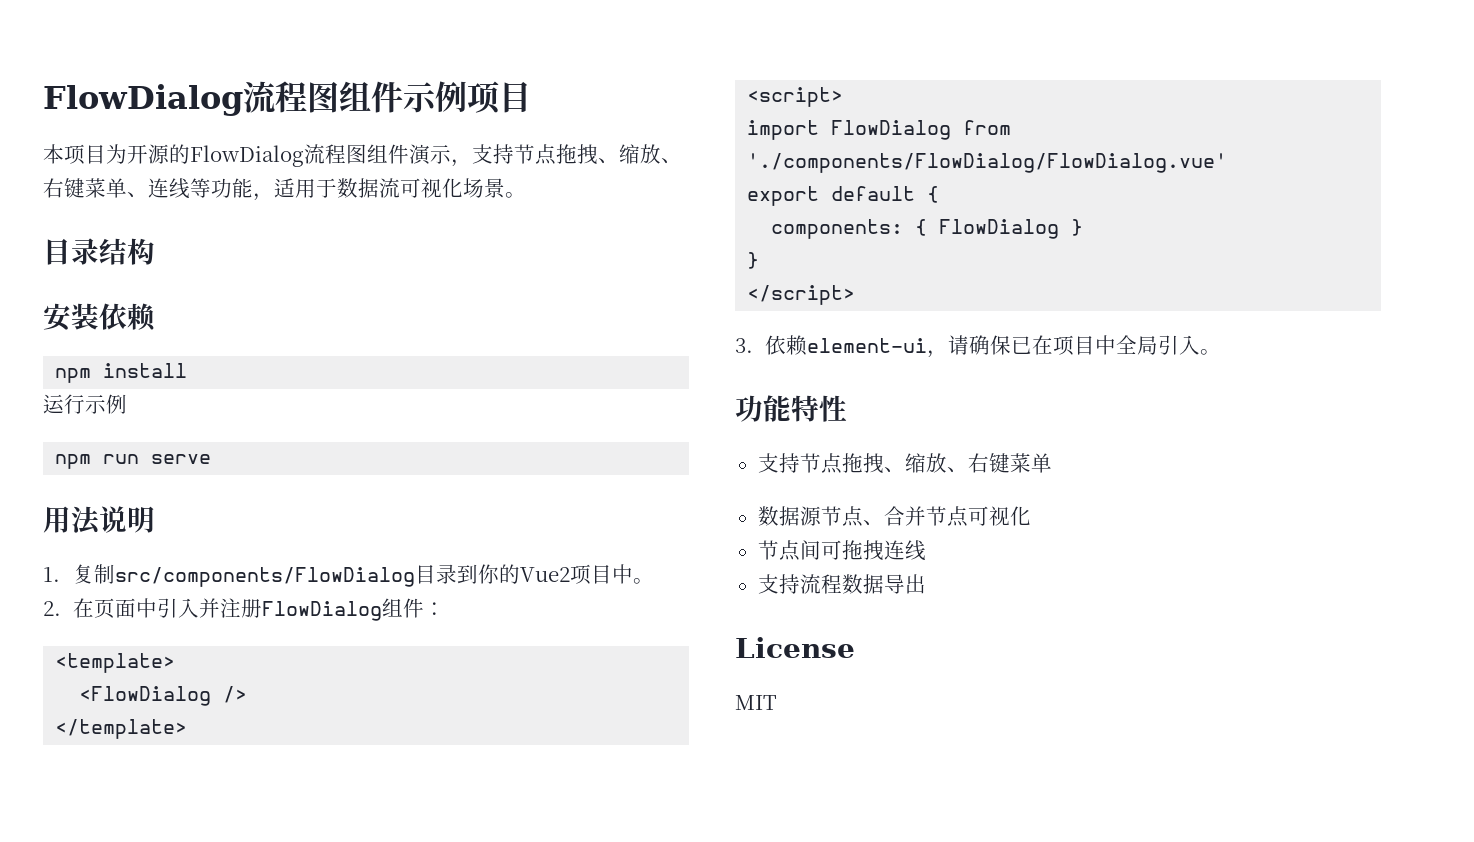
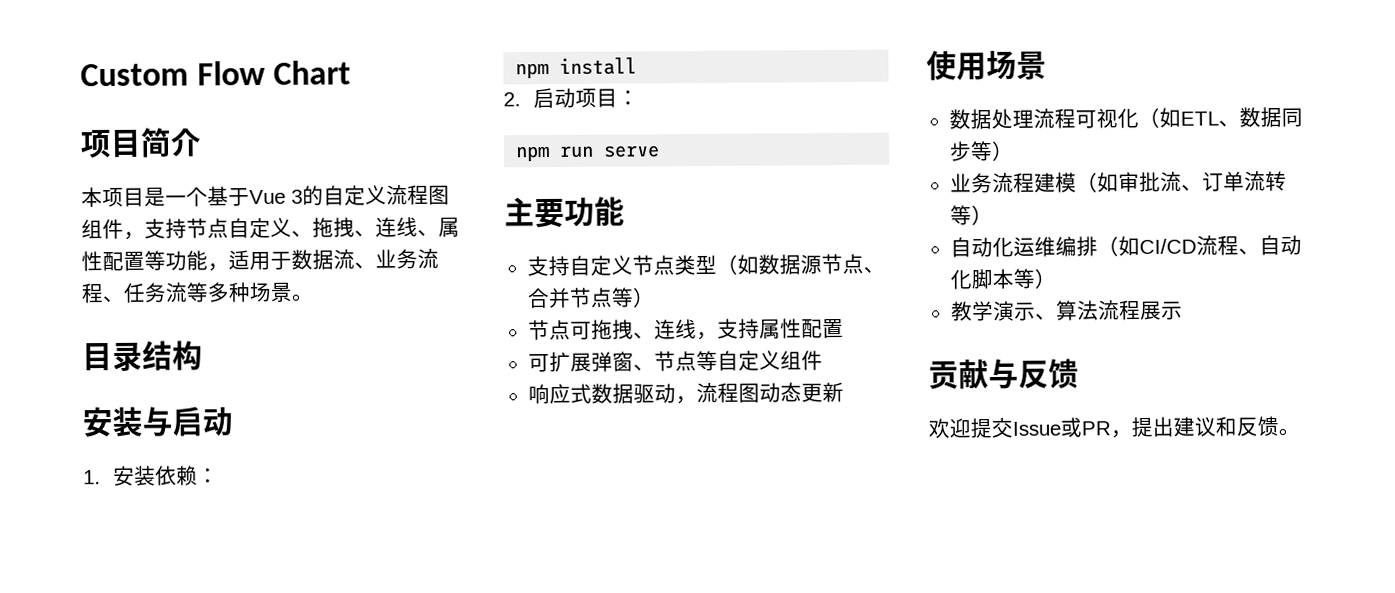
[43,81,531,116] [43,144,682,167] [43,178,190,199] FlowDialog流程图组件示例项目 // 本项目为开源的FlowDialog流程图组件演示，支持节点拖拽、缩放、右键菜单、连线 -> [80,60,352,87] [80,127,202,159] [81,184,450,208] [81,216,460,240] [81,251,145,272] Custom Flow Chart // 项目简介 // 本项目是一个基于Vue 3的自定义流程图组件，支持节点自定义、拖拽、连线、属性配置
[400,178,463,198] 可视化 -> [354,248,439,270] [81,282,251,304] 、业务流程、任务流等多种
[99,303,156,331] 依赖 -> [142,406,233,437] [83,465,219,486] 与启动 // 1.安装依赖：
[43,394,127,414] 运行示例 -> [503,87,639,109] 2.启动项目：
[43,506,155,535] [43,564,655,587] [43,598,446,621] [55,653,176,673] [79,686,248,706] [55,719,188,739] [747,87,844,107] [747,120,1012,140] [747,153,1228,173] [747,186,940,206] [771,219,1084,239] [747,252,760,269] [747,285,856,305] [735,335,1222,358] [735,395,847,422] [757,453,1052,474] 用法说明 // 1.复制src/components/FlowDialog目录到你的Vue2项目中。 // 2.在页面中引入并注册FlowDialog组件： // <template> // <FlowDialog /> // </template> // <script> // import FlowDialog from './components/FlowDialog/FlowDialog.vue' // export default { // components: { FlowDialog } // } // </script> // 3.依赖element-ui，请确保已在项目中全局引入。 // 功能特性 // 支持节点拖拽、缩放、右键菜单 // -> [504,196,625,229] [526,254,759,277] 主要功能 // 支持自定义节点类型（如
[967,506,1031,526] [757,540,926,561] [757,574,926,594] [735,637,855,658] [735,695,777,710] 可视化 // 节点间可拖拽连线 // 支持流程数据导出 // License // MIT -> [610,287,655,308] [527,318,844,341] [527,350,823,373] [527,382,844,405] [926,49,1047,81] [948,107,1303,130] [948,140,1014,162] [949,170,1287,194] [949,204,993,226] [949,234,1302,258] [949,268,1056,290] [950,299,1183,322] [928,358,1079,390] [928,416,1300,439] 等） // 节点可拖拽、连线，支持属性配置 // 可扩展弹窗、节点等自定义组件 // 响应式数据驱动，流程图动态更新 // 使用场景 // 数据处理流程可视化（如ETL、数据同步等） // 业务流程建模（如审批流、订单流转等） // 自动化运维编排（如CI/CD流程、自动化脚本等） // 教学演示、算法流程展示 // 贡献与反馈 // 欢迎提交Issue或PR，提出建议和反馈。

